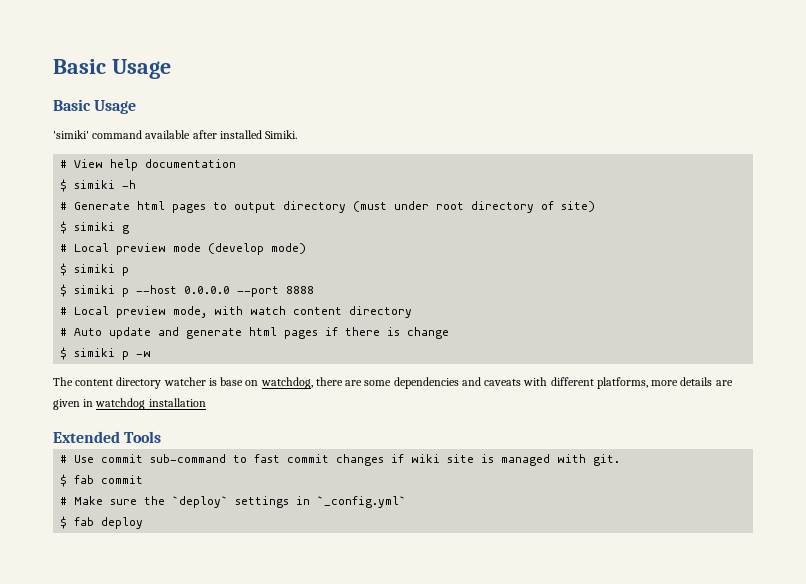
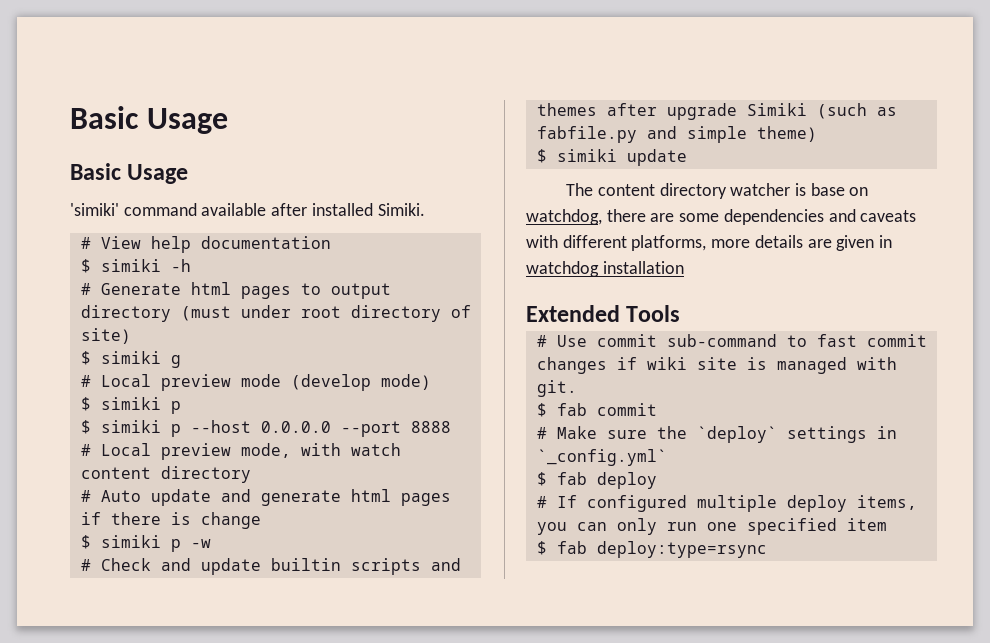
(152, 354) none -> [80,558,461,575] [536,103,897,120] [536,126,817,143] [536,149,687,166] // # Check and update builtin scripts and themes after upgrade Simiki (such as fabfile.py and simple theme) // $ simiki update
(144, 523) none -> [536,495,917,512] [536,518,887,535] [536,541,767,558] // # If configured multiple deploy items, you can only run one specified item // $ fab deploy:type=rsync

